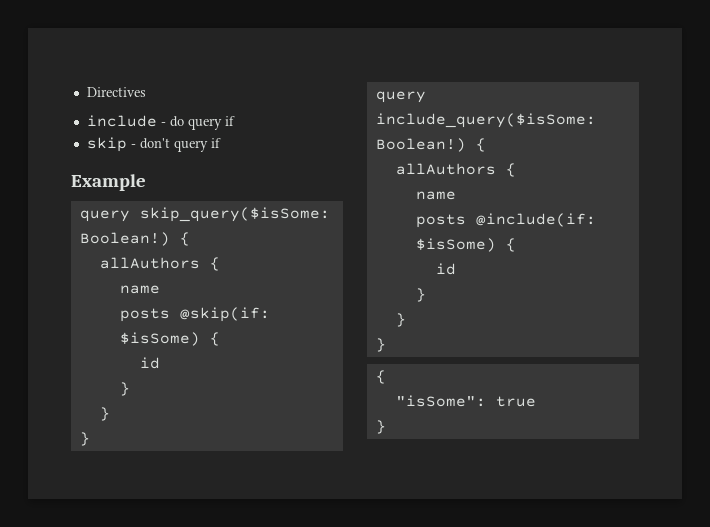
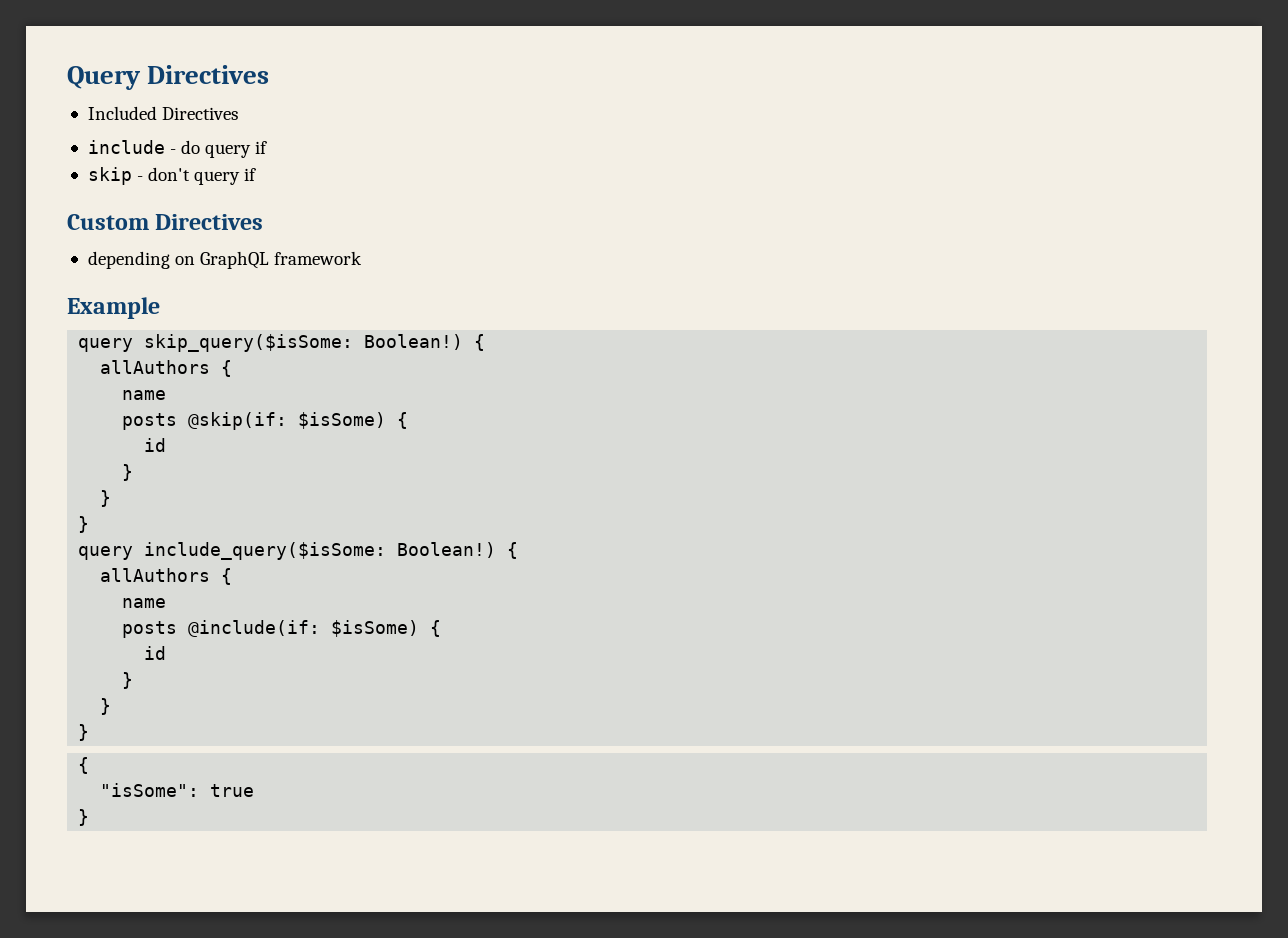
(86, 92) none -> [67,65,270,90] [87,106,157,120] Query Directives // Included
(221, 143) none -> [67,214,264,230] [87,251,363,269] // Custom Directives // depending on GraphQL framework

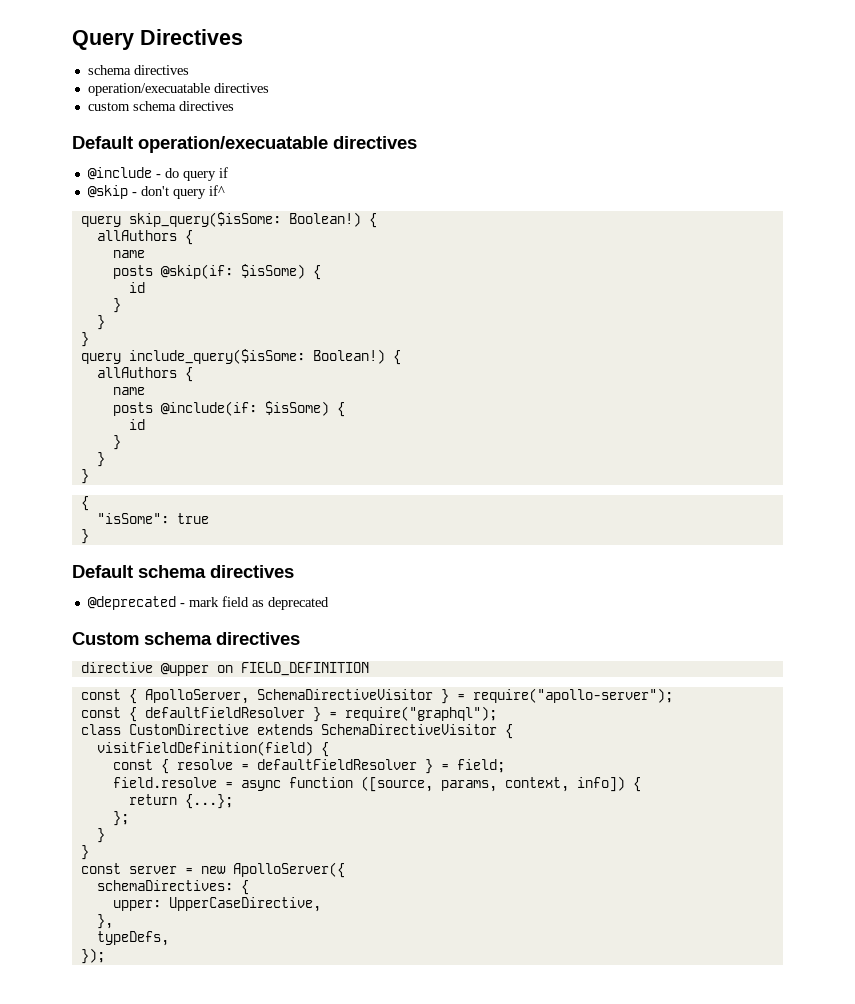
[87,106,239,120] [87,140,165,154] Included Directives // include -> [87,65,189,75] [87,83,269,96] [87,101,234,111] [72,136,417,153] [87,167,152,180] schema directives // operation/execuatable directives // custom schema directives // Default operation/execuatable directives // @include
[87,167,132,185] skip -> [87,185,128,199] @skip
[244,168,257,181] [67,214,264,230] [87,251,363,269] [67,297,160,319] if // Custom Directives // depending on GraphQL framework // Example -> [208,185,225,196] if^
(90, 817) none -> [72,565,294,578] [87,596,329,610] [72,632,300,645] [80,662,369,676] [80,688,673,704] [80,706,497,722] [80,724,513,739] [96,741,329,757] [112,759,505,774] [112,776,641,792] [128,794,233,809] [112,811,129,826] [96,828,105,843] [80,845,89,860] [80,862,345,878] [96,880,249,895] [112,897,321,912] [96,914,113,929] [96,931,169,946] [80,948,105,964] // Default schema directives // @deprecated - mark field as deprecated // Custom schema directives // directive @upper on FIELD_DEFINITION // const { ApolloServer, SchemaDirectiveVisitor } = require("apollo-server"); // const { defaultFieldResolver } = require("graphql"); // class CustomDirective extends SchemaDirectiveVisitor { // visitFieldDefinition(field) { // const { resolve = defaultFieldResolver } = field; // field.resolve = async function ([source, params, context, info]) { // return {...}; // }; // } // } // const server = new ApolloServer({ // schemaDirectives: { // upper: UpperCaseDirective, // }, // typeDefs, // });

